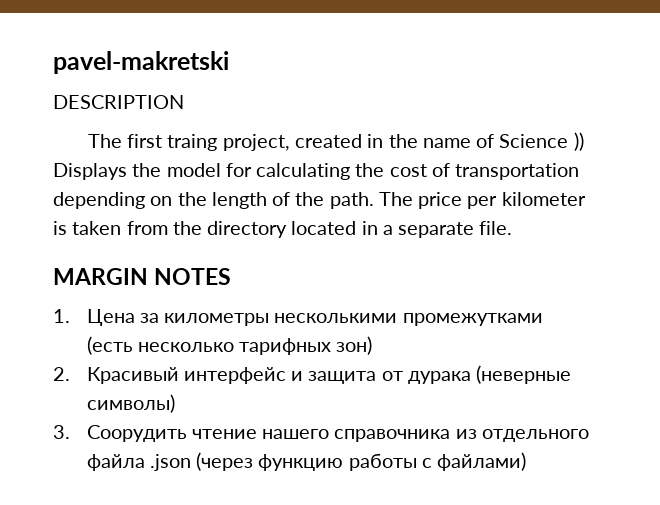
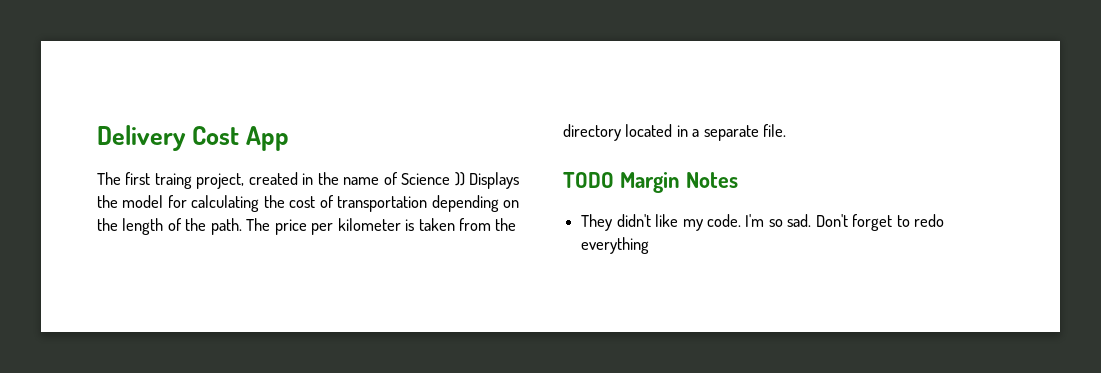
[53,51,229,74] [53,95,184,109] pavel-makretski // DESCRIPTION -> [97,125,290,151] Delivery Cost App
[53,268,232,285] [53,309,543,326] [86,336,373,355] [53,365,572,384] [86,394,175,413] [53,425,589,442] [86,452,527,471] MARGIN NOTES // 1. Цена за километры несколькими промежутками (есть несколько тарифных зон) // 2. Красивый интерфейс и защита от дурака (неверные символы) // 3. Соорудить чтение нашего справочника из отдельного файла .json (через функцию работы с файлами) -> [563,172,738,193] [581,214,945,231] [581,237,650,254] TODO Margin Notes // They didn't like my code. I'm so sad. Don't forget to redo everything

